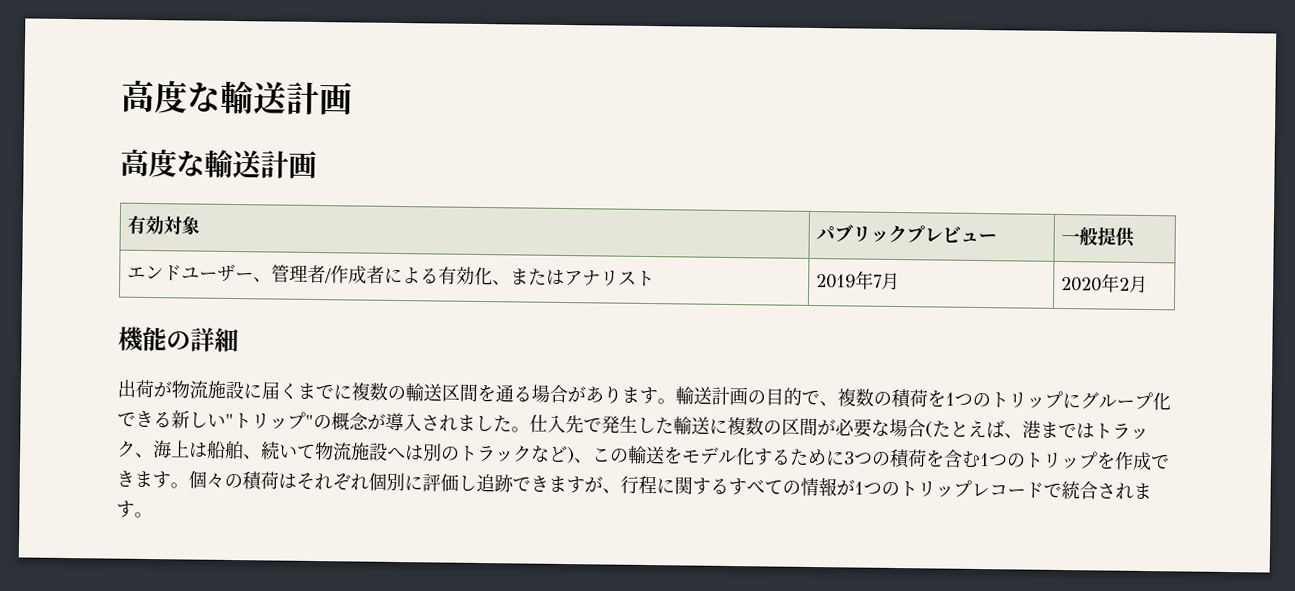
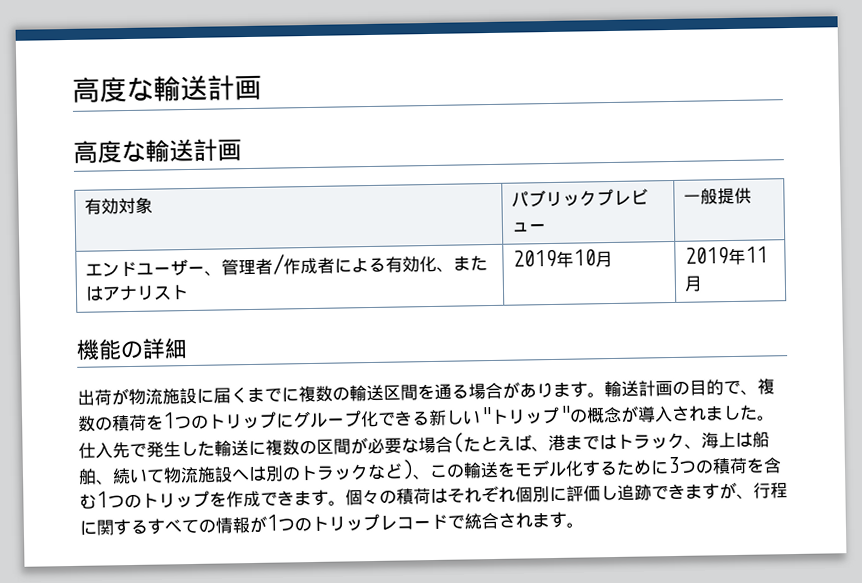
[873,274,883,288] 7 -> [573,249,597,266] 10
[1061,273,1131,293] 2020年2 -> [684,246,769,266] 2019年11

